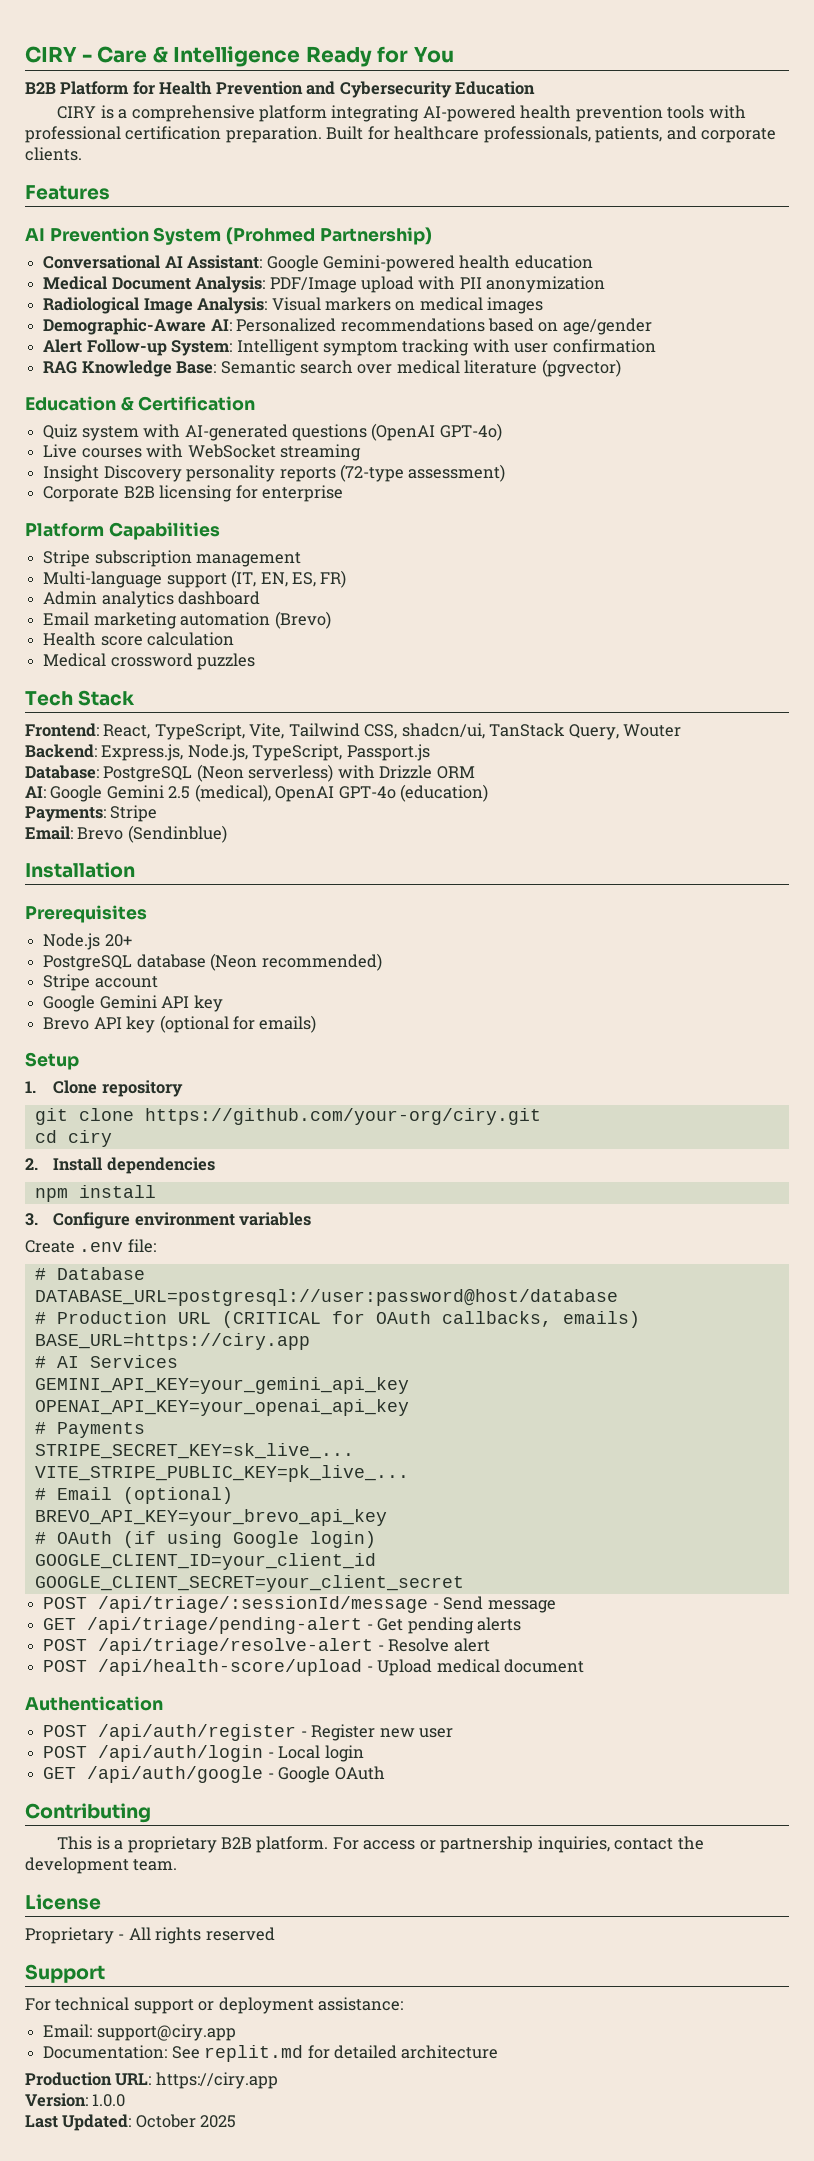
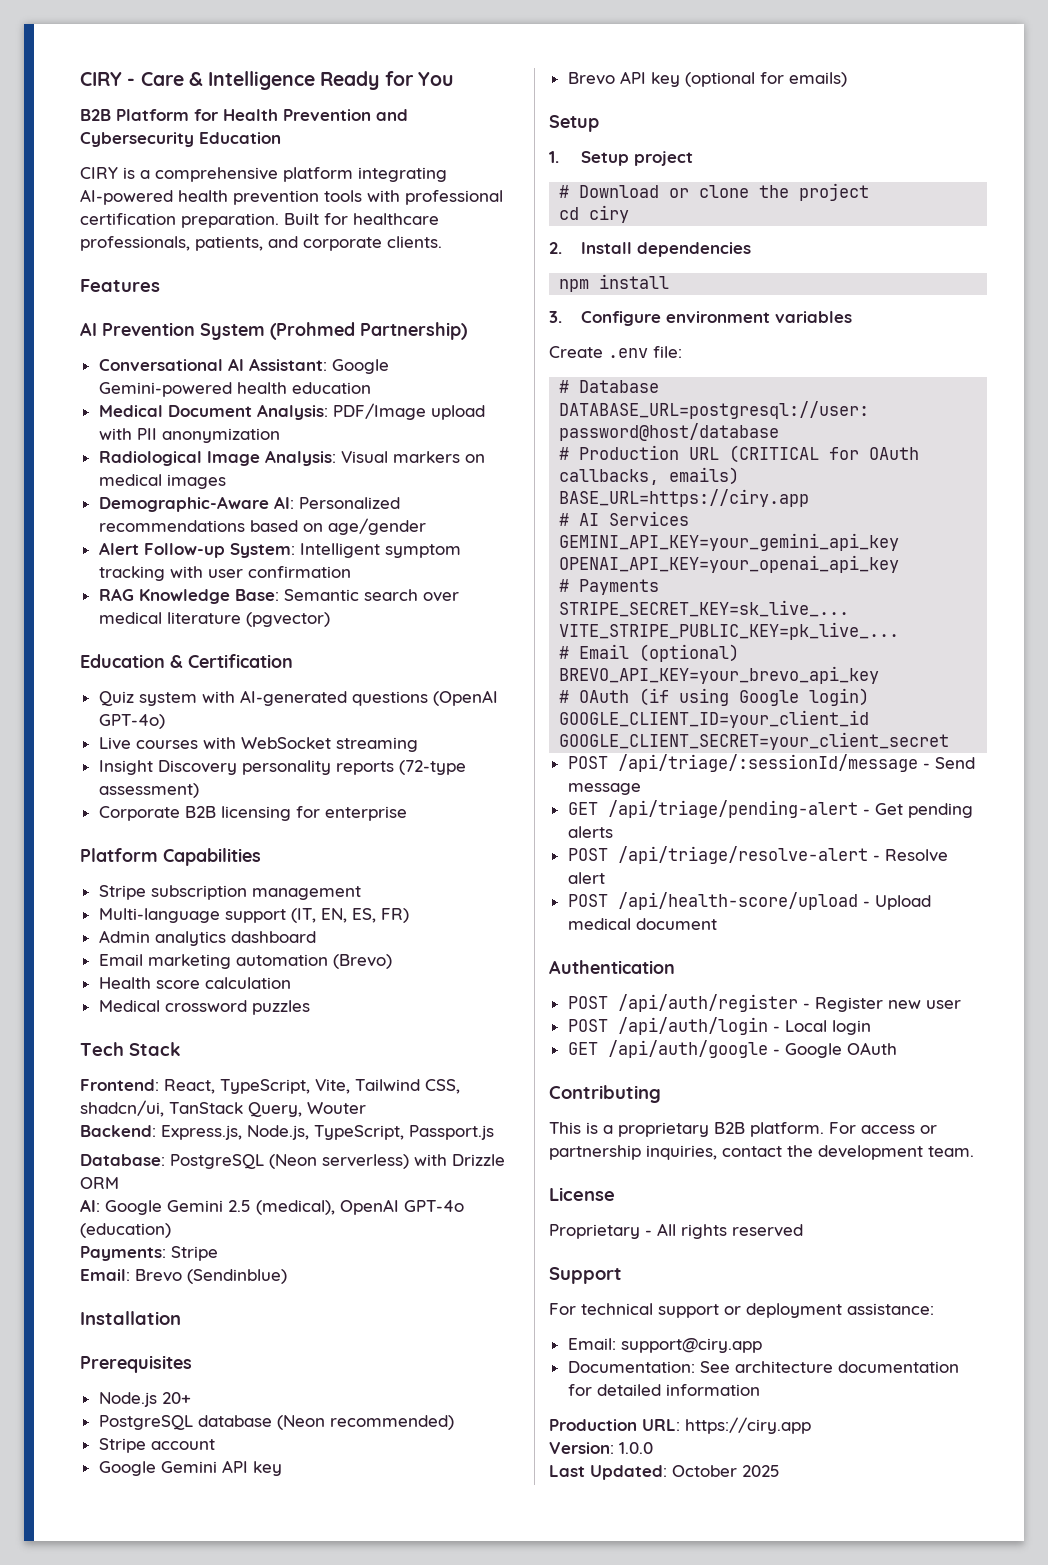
[53,1080,183,1097] [34,1108,541,1125] Clone repository // git clone https://github.com/your-org/ciry.git -> [580,151,693,166] [559,183,870,201] Setup project // # Download or clone the project
[204,2045,304,2062] replit.md -> [734,1361,959,1373] architecture documentation
[401,2045,499,2059] architecture -> [665,1384,760,1396] information

